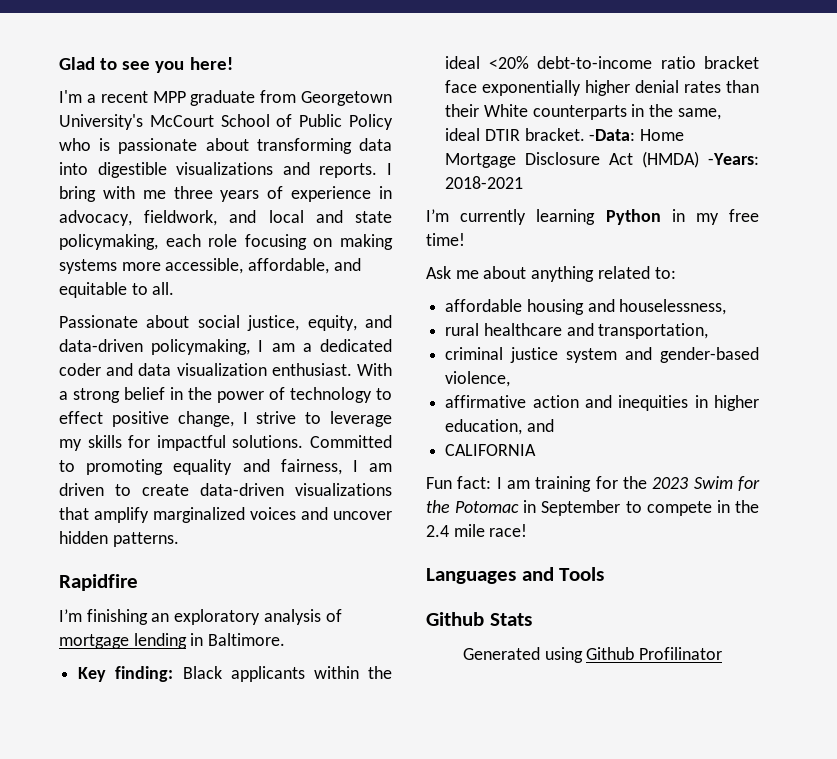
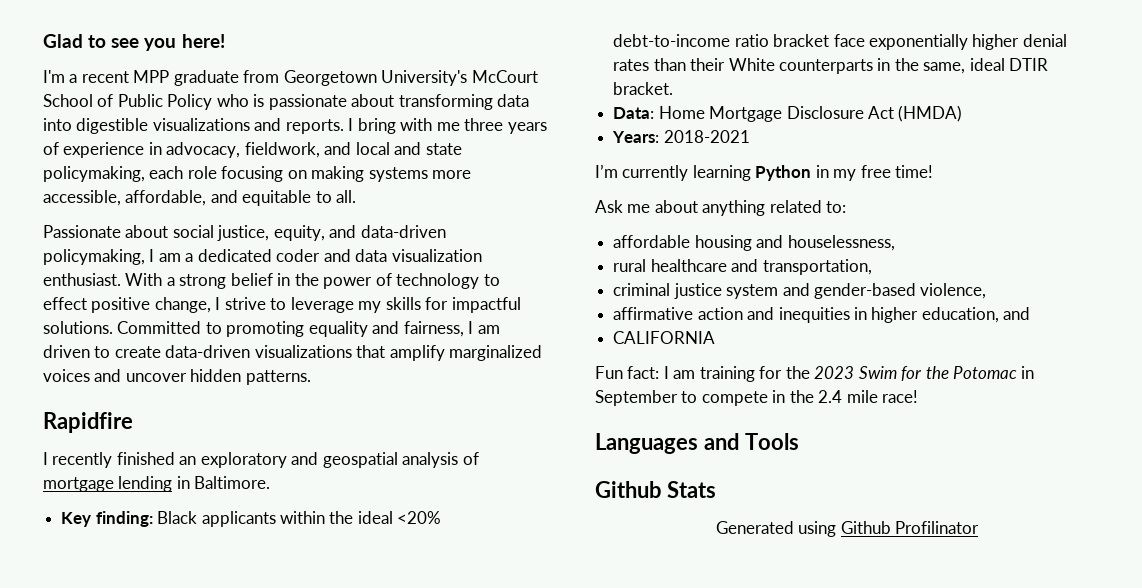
[59,609,261,625] I’m finishing an exploratory -> [43,452,398,468] I recently finished an exploratory and geospatial
[589,129,636,141] -Data: -> [613,107,655,119] // Data:
[708,153,759,165] -Years: -> [612,131,660,143] // Years:

